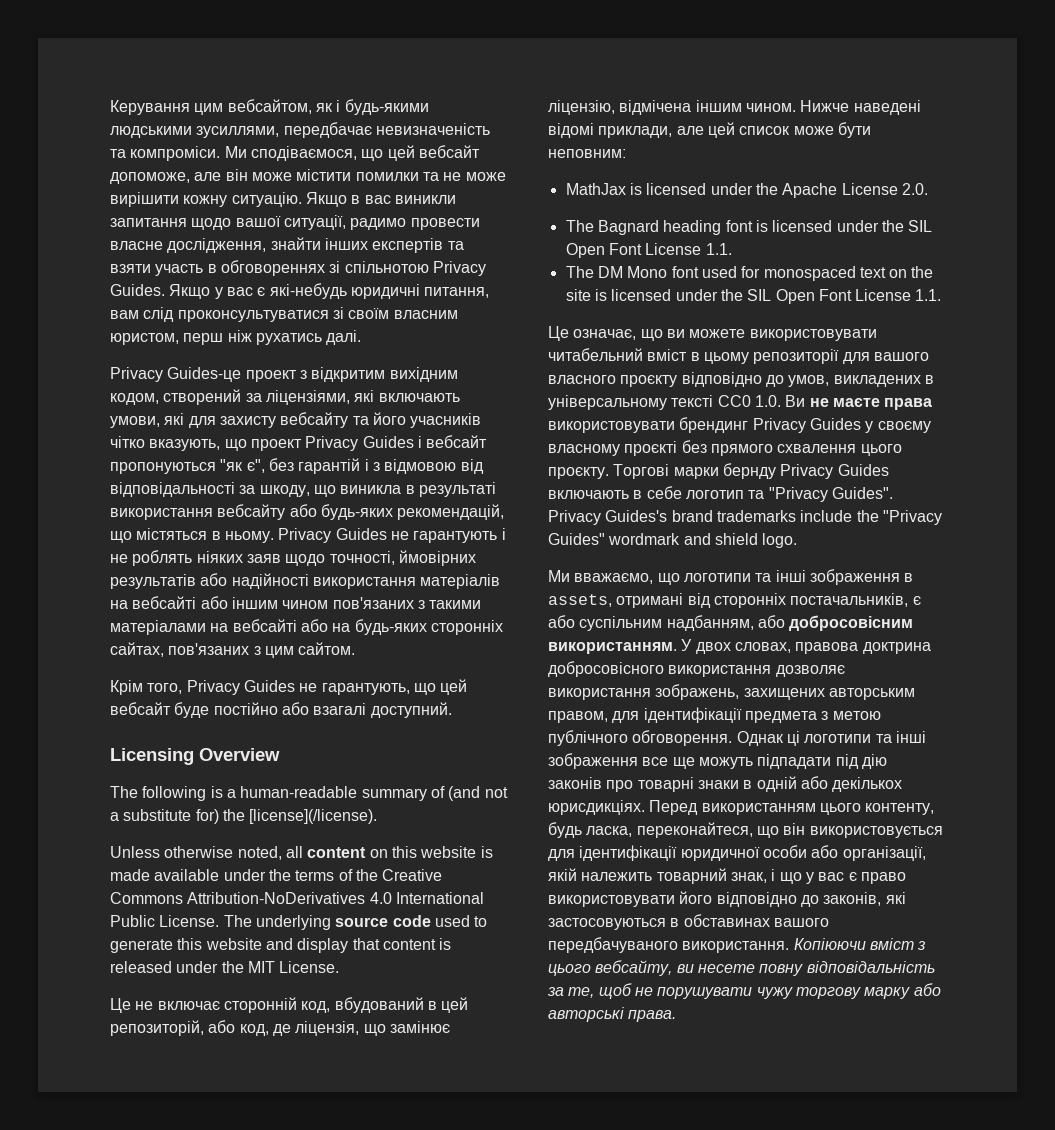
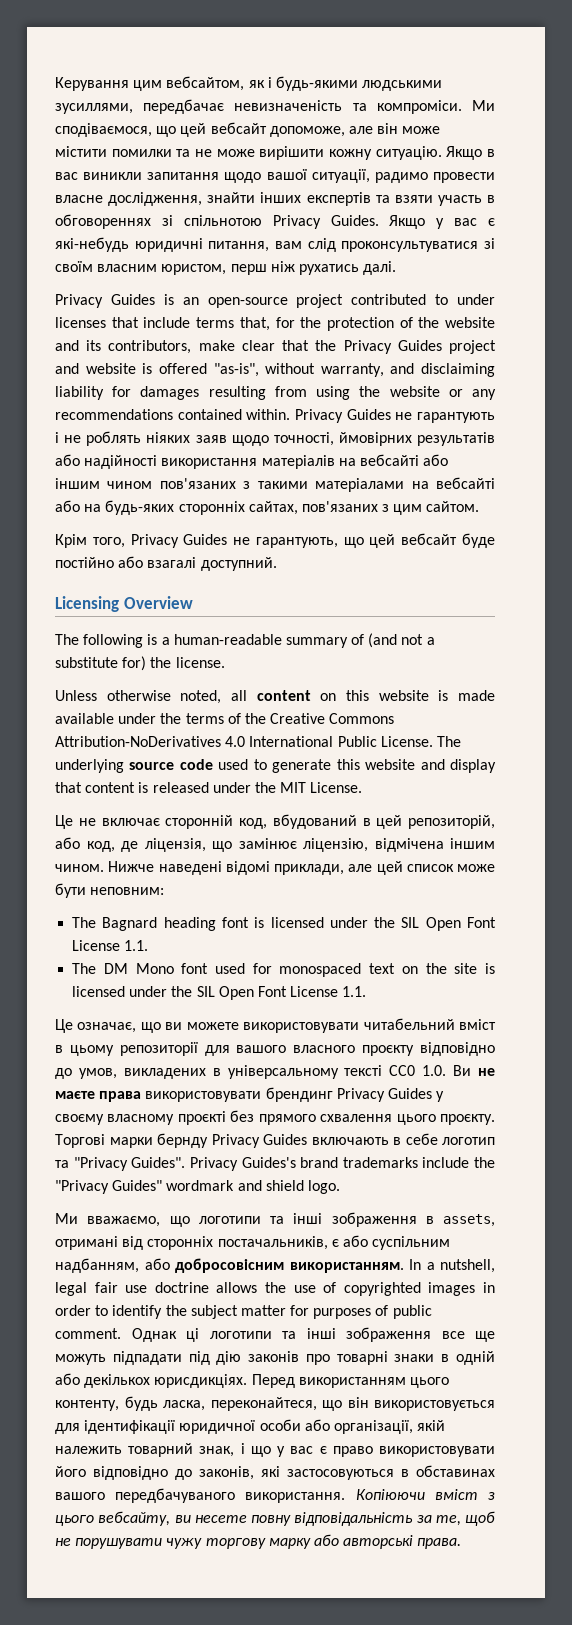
[167,367,458,382] [110,389,460,405] [110,412,482,428] [110,435,488,451] [110,458,484,474] [110,482,496,497] [110,504,505,520] [110,528,274,543] Guides-це проект з відкритим вихідним кодом, створений за ліцензіями, які включають умови, які для захисту вебсайту та його учасників чітко вказують, що проект Privacy Guides і вебсайт пропонуються "як є", без гарантій і з відмовою від відповідальності за шкоду, що виникла в результаті використання вебсайту або будь-яких рекомендацій, що містяться в ньому. -> [110,294,495,308] [55,317,495,331] [55,340,497,354] [55,363,495,377] [55,386,497,400] [55,409,291,420] Guides is an open-source project contributed to under licenses that include terms that, for the protection of the website and its contributors, make clear that the Privacy Guides project and website is offered "as-is", without warranty, and disclaiming liability for damages resulting from using the website or any recommendations contained within.
[249,809,378,824] [license](/license). -> [175,657,225,668] license.
[565,183,928,198] // MathJax is licensed under the Apache License 2.0. -> (165, 891) none
[681,639,931,654] [548,661,845,677] [548,684,915,700] [548,707,881,723] [548,730,733,746] У двох словах, правова доктрина добросовісного використання дозволяє використання зображень, захищених авторським правом, для ідентифікації предмета з метою публічного обговорення. -> [409,1259,495,1273] [55,1282,496,1296] [55,1305,432,1319] [55,1328,121,1339] In a nutshell, legal fair use doctrine allows the use of copyrighted images in order to identify the subject matter for purposes of public comment.

